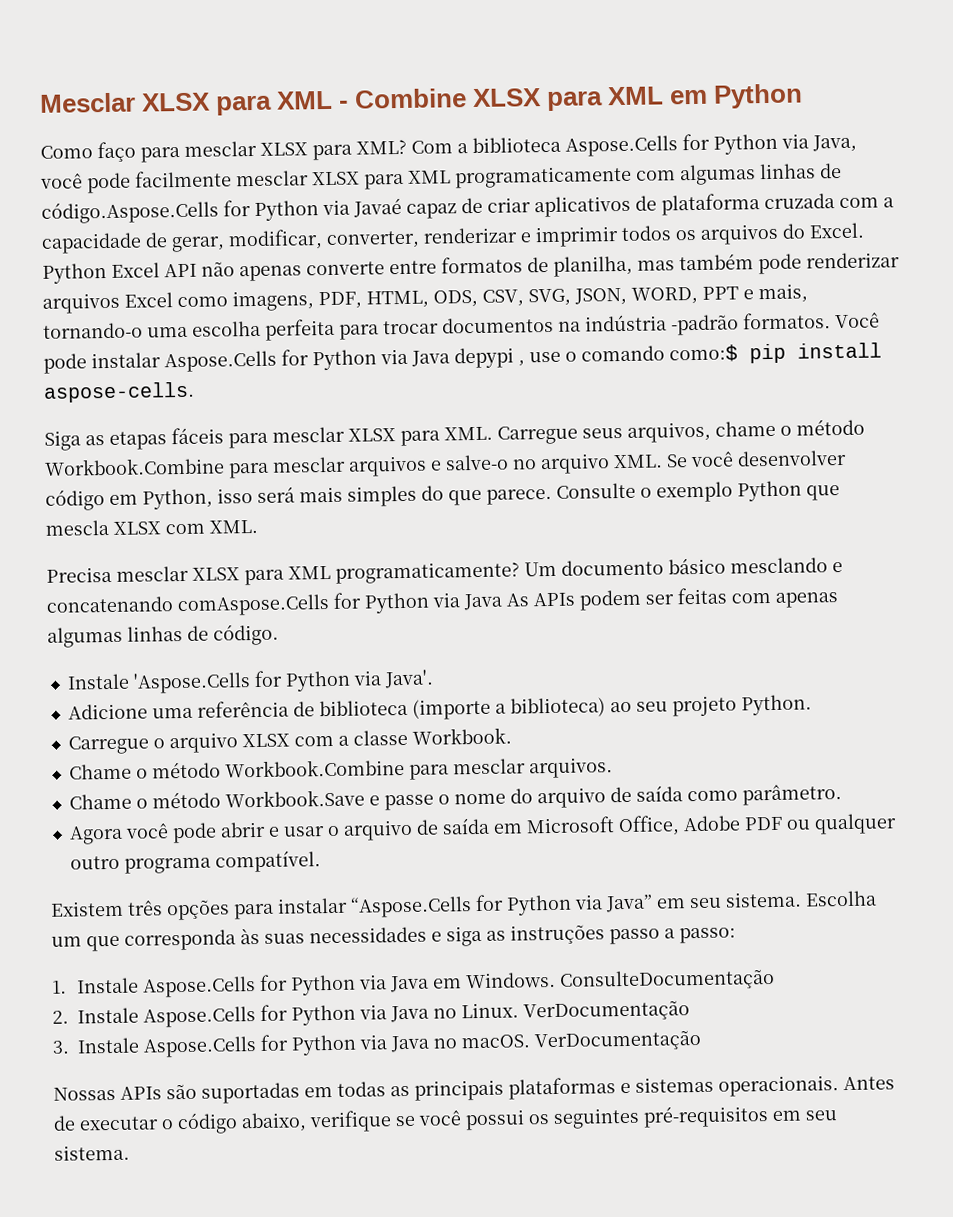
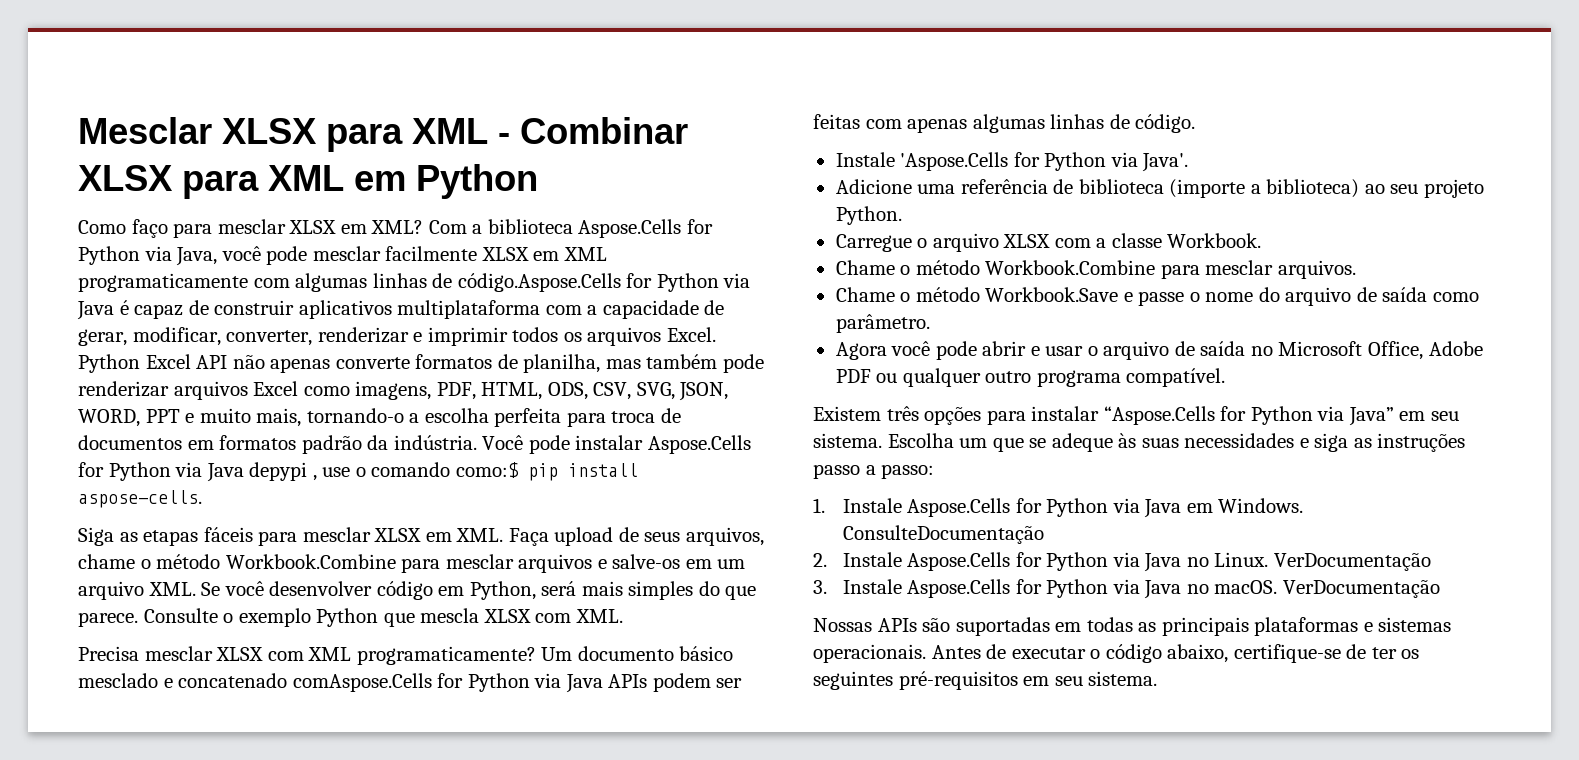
[354,88,468,109] Combine -> [520,117,688,144] Combinar
[312,144,352,161] para -> [340,224,367,234] em
[135,170,404,190] facilmente mesclar XLSX para -> [312,246,560,261] mesclar facilmente XLSX em
[353,193,835,219] Javaé capaz de criar aplicativos de plataforma cruzada -> [77,300,541,320] Java é capaz de construir aplicativos multiplataforma
[782,223,805,239] do -> (662, 336) none
[389,260,437,275] entre -> (410, 363) none
(754, 294) none -> [199,408,251,423] muito
[147,326,188,338] uma -> [409,413,420,423] a
[383,312,831,336] trocar documentos na indústria -padrão formatos. -> [611,408,681,423] [78,435,477,454] troca de documentos em formatos padrão da indústria.
[400,425,578,447] para XML. Carregue -> [425,527,639,546] em XML. Faça upload de
[445,454,537,471] salve-o no -> [612,554,746,569] salve-os em um
[217,488,253,504] isso -> (536, 590) none
[244,569,284,586] para -> [267,651,304,661] com
[730,557,843,574] [46,596,174,613] mesclando e concatenando -> [78,673,288,688] mesclado e concatenado
[506,593,529,607] As -> (603, 683) none
[492,823,523,834] em -> [1250,346,1273,356] no
[124,929,236,951] corresponda -> [1029,433,1113,452] se adeque
[309,1109,525,1133] verifique se você possui -> [1233,644,1397,663] certifique-se de ter

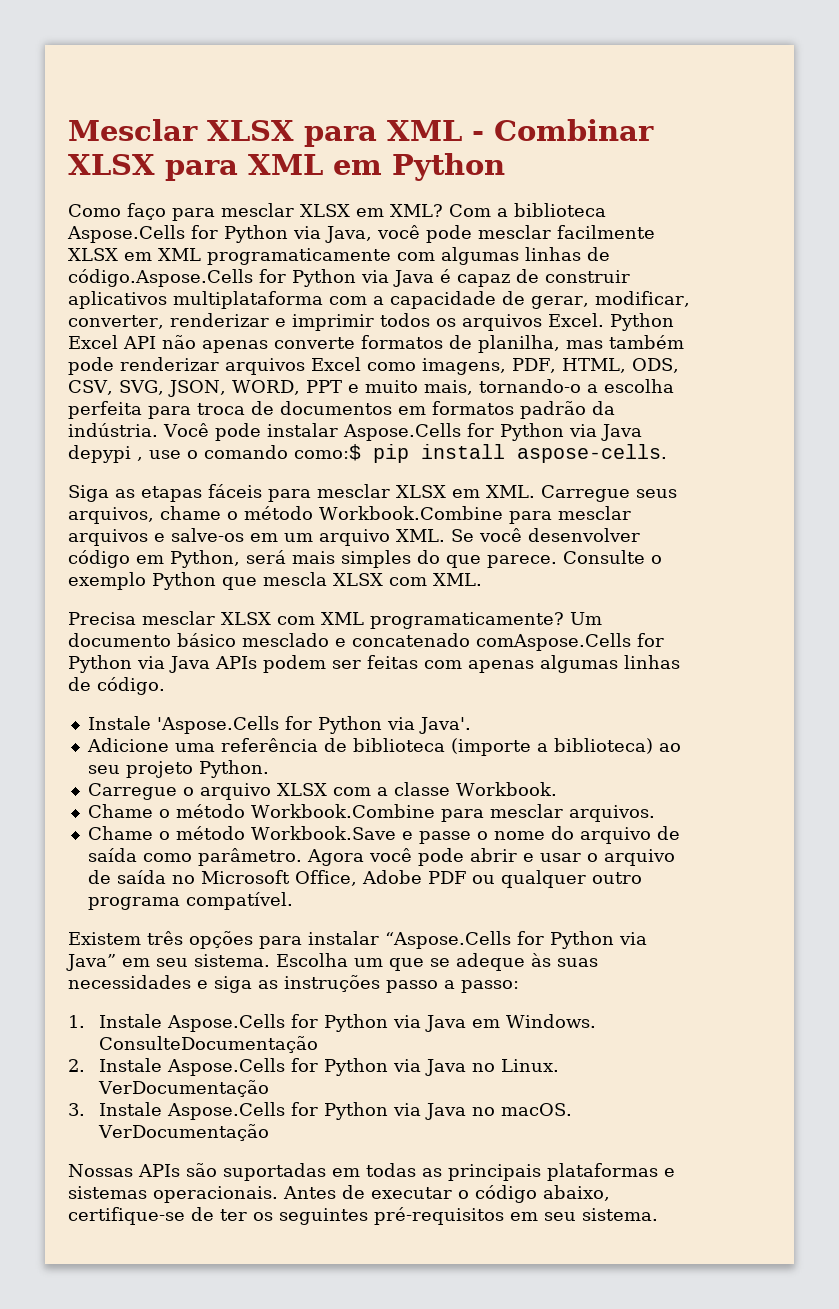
[508,527,639,546] Faça upload de -> [541,485,630,502] Carregue
(930, 323) // -> (302, 857) none

